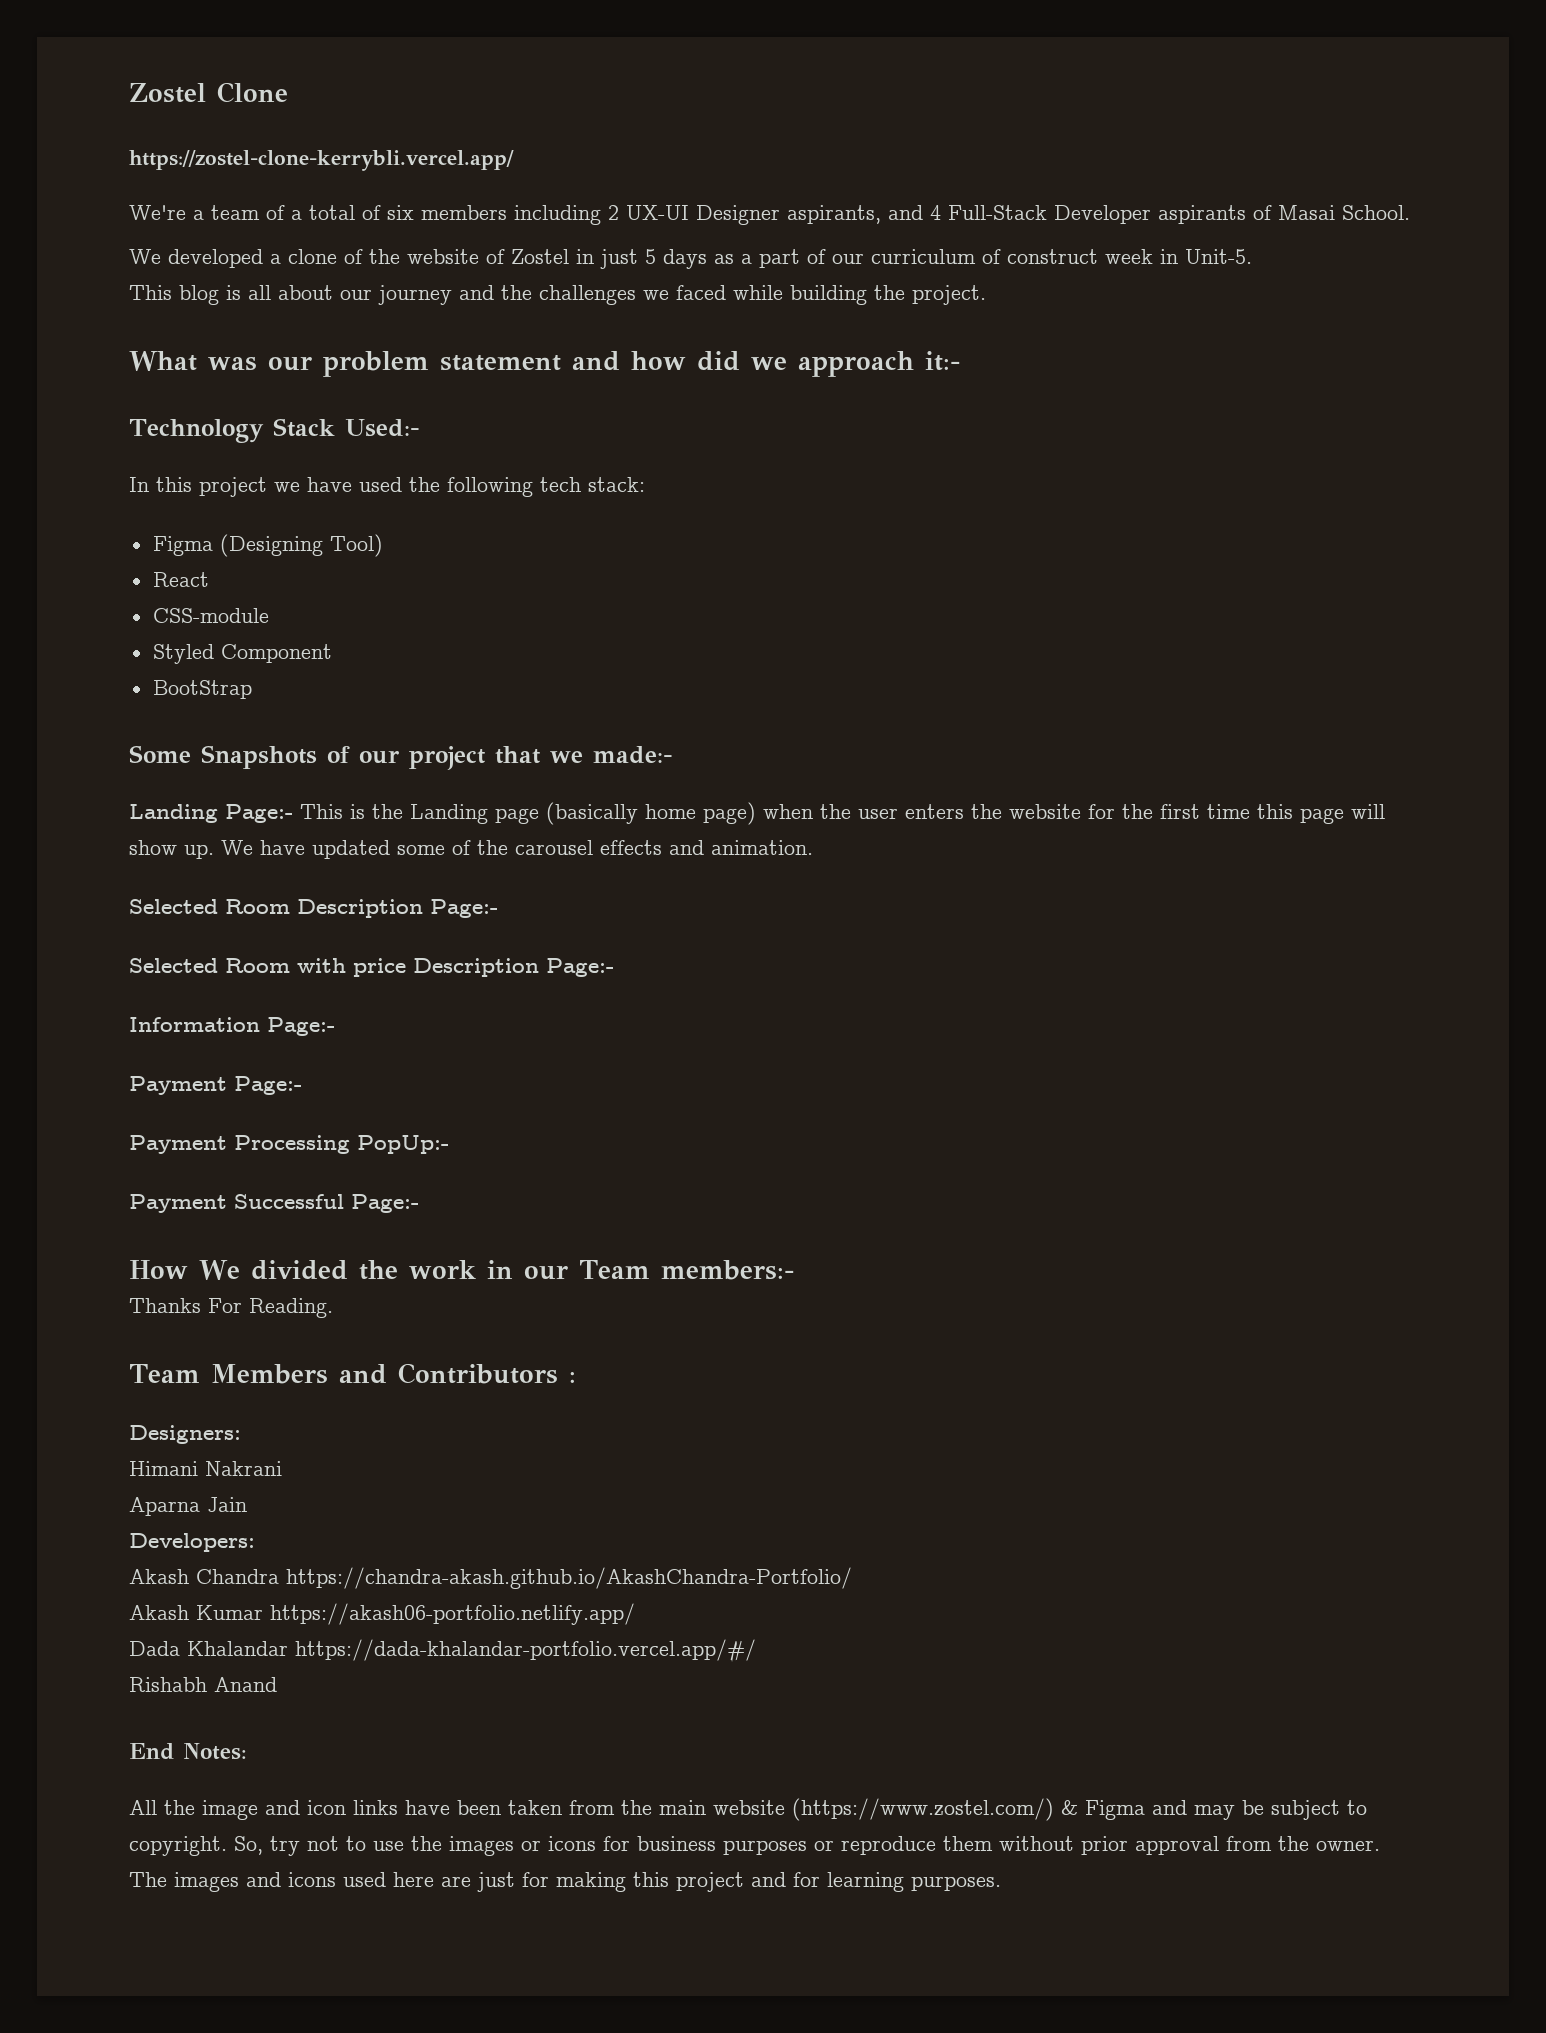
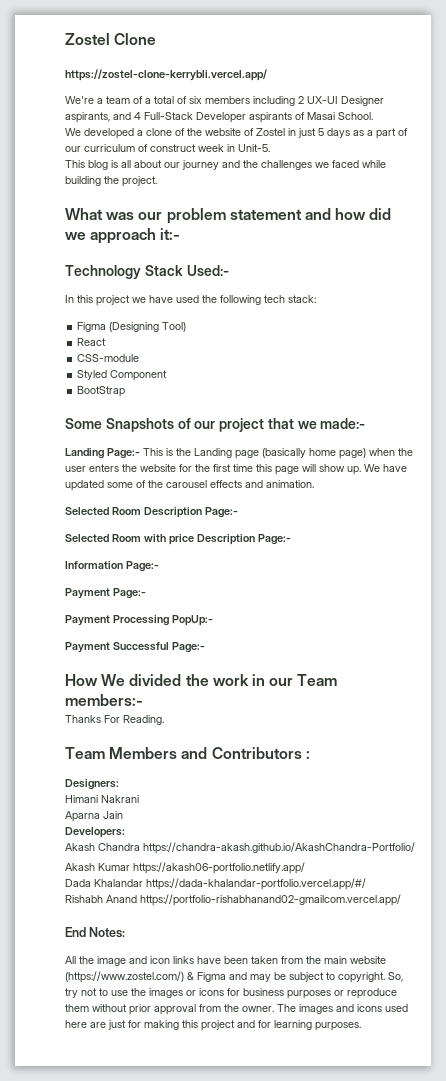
(277, 1684) none -> [140,894,401,906] https://portfolio-rishabhanand02-gmailcom.vercel.app/

